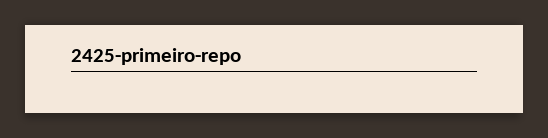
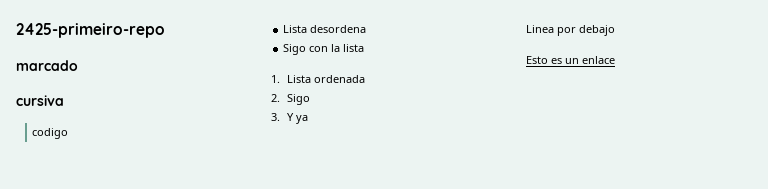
(241, 56) none -> [16,60,78,71] [16,95,64,106] [32,128,69,139] [283,25,367,33] [283,44,365,55] [271,75,366,83] [271,94,311,105] [271,113,309,124] [526,25,615,36] [526,56,615,64] // marcado // cursiva // codigo // Lista desordena // Sigo con la lista // 1. Lista ordenada // 2. Sigo // 3. Y ya // Linea por debajo // Esto es un enlace

